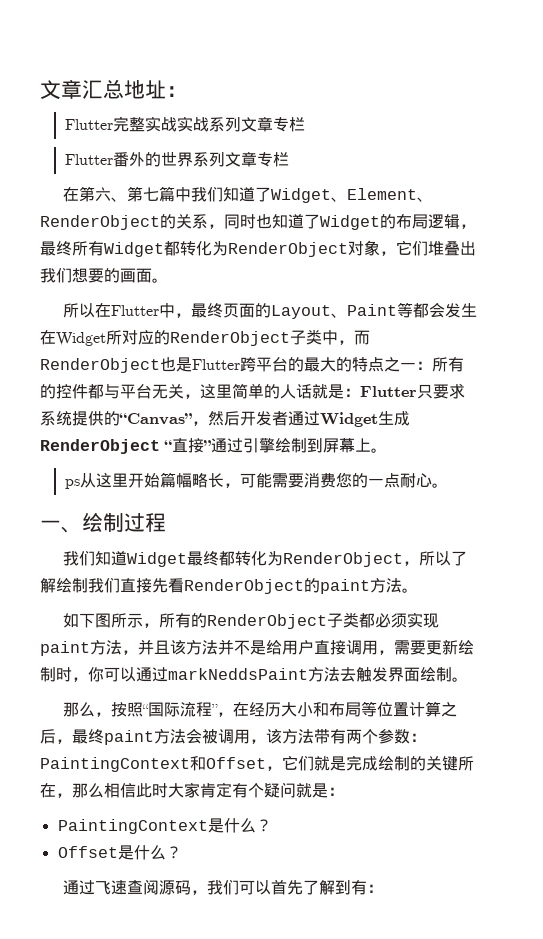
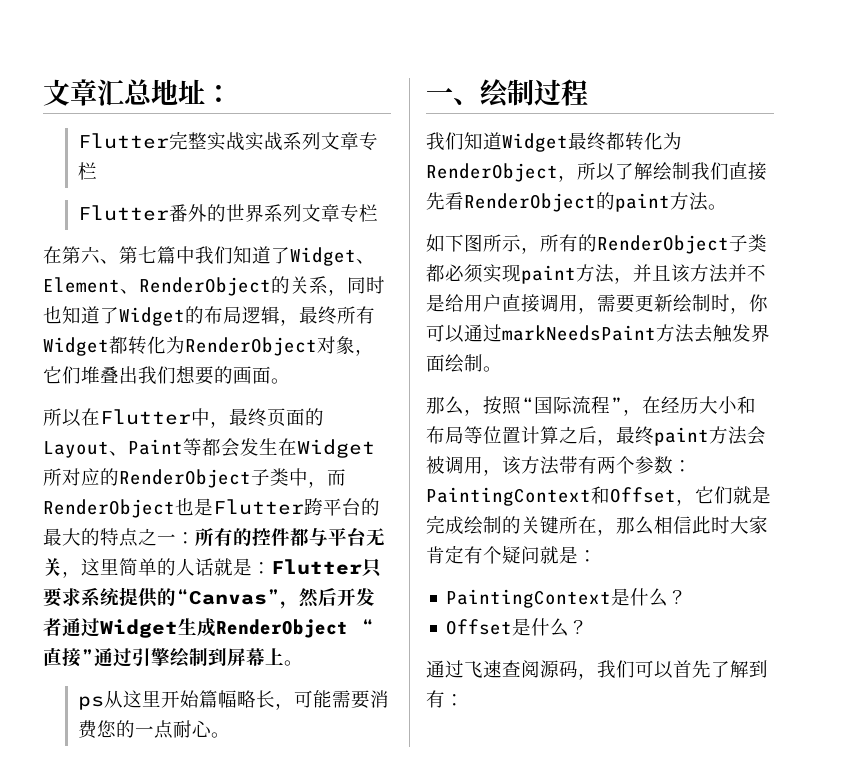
[168,668,308,680] markNeddsPaint -> [502,325,656,341] markNeedsPaint

